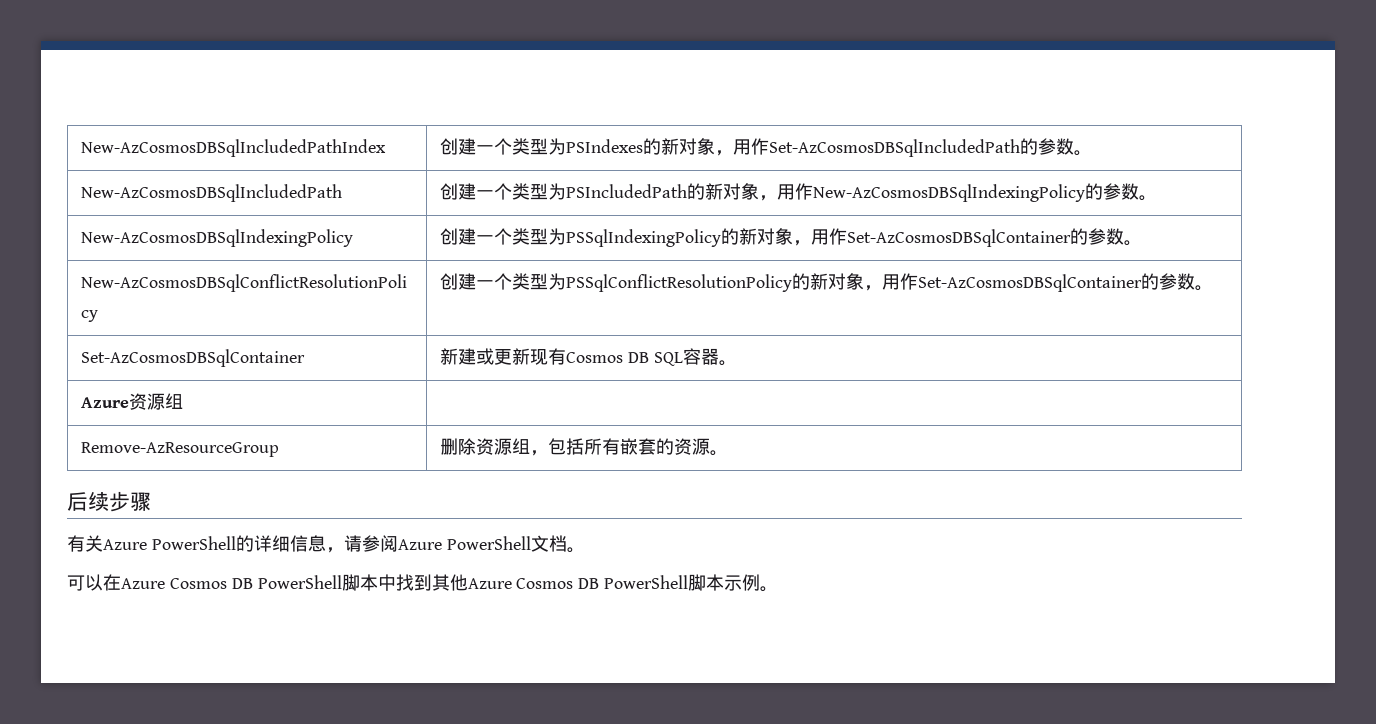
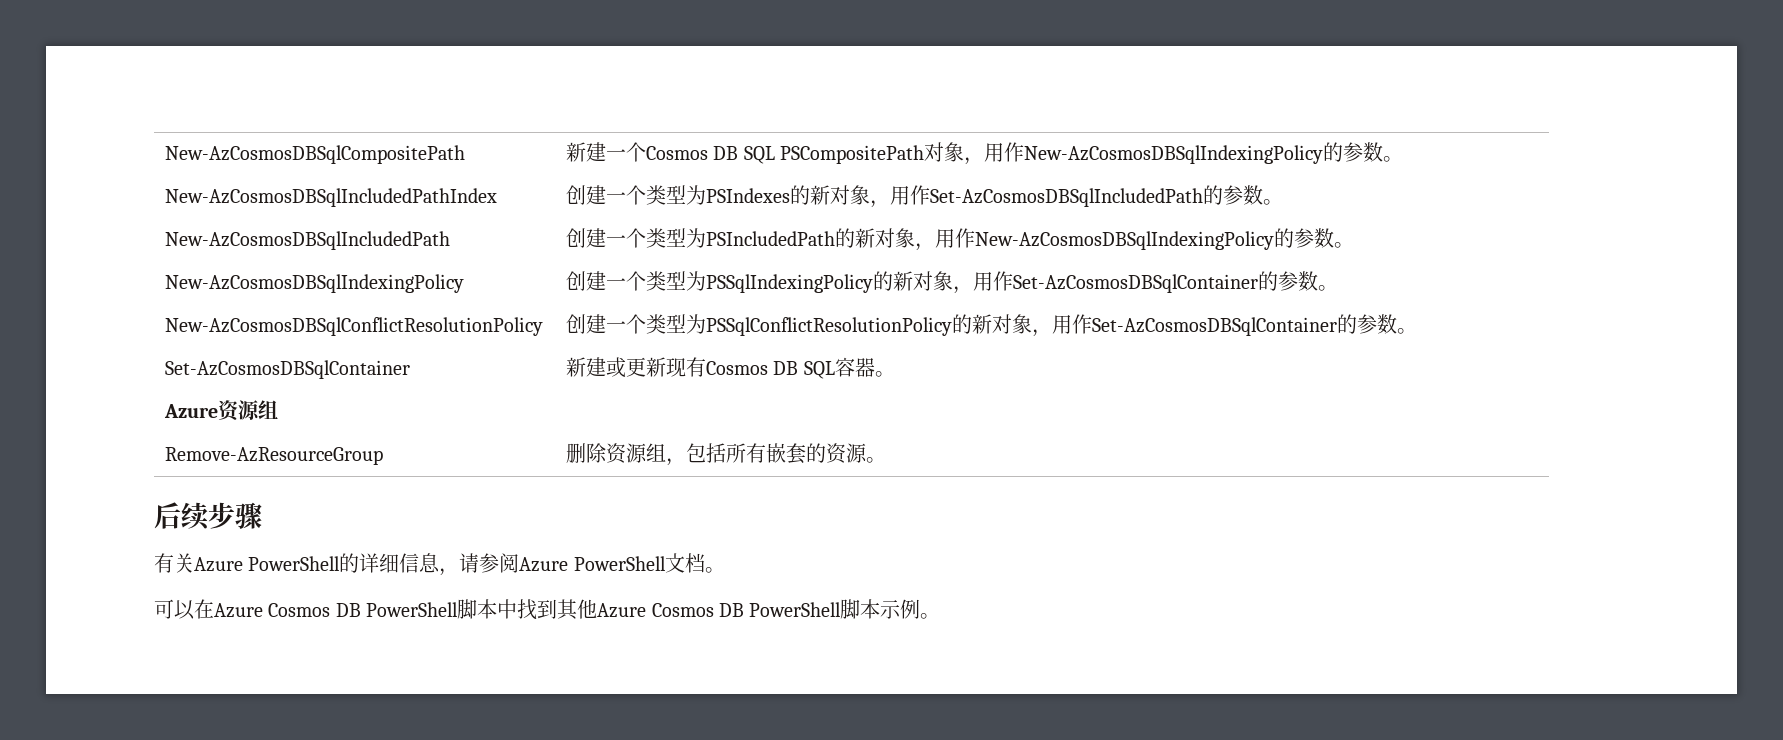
(81, 148) none -> [165,145,466,164] [566,142,1404,165] New-AzCosmosDBSqlCompositePath | 新建一个Cosmos DB SQL PSCompositePath对象，用作New-AzCosmosDBSqlIndexingPolicy的参数。 //

